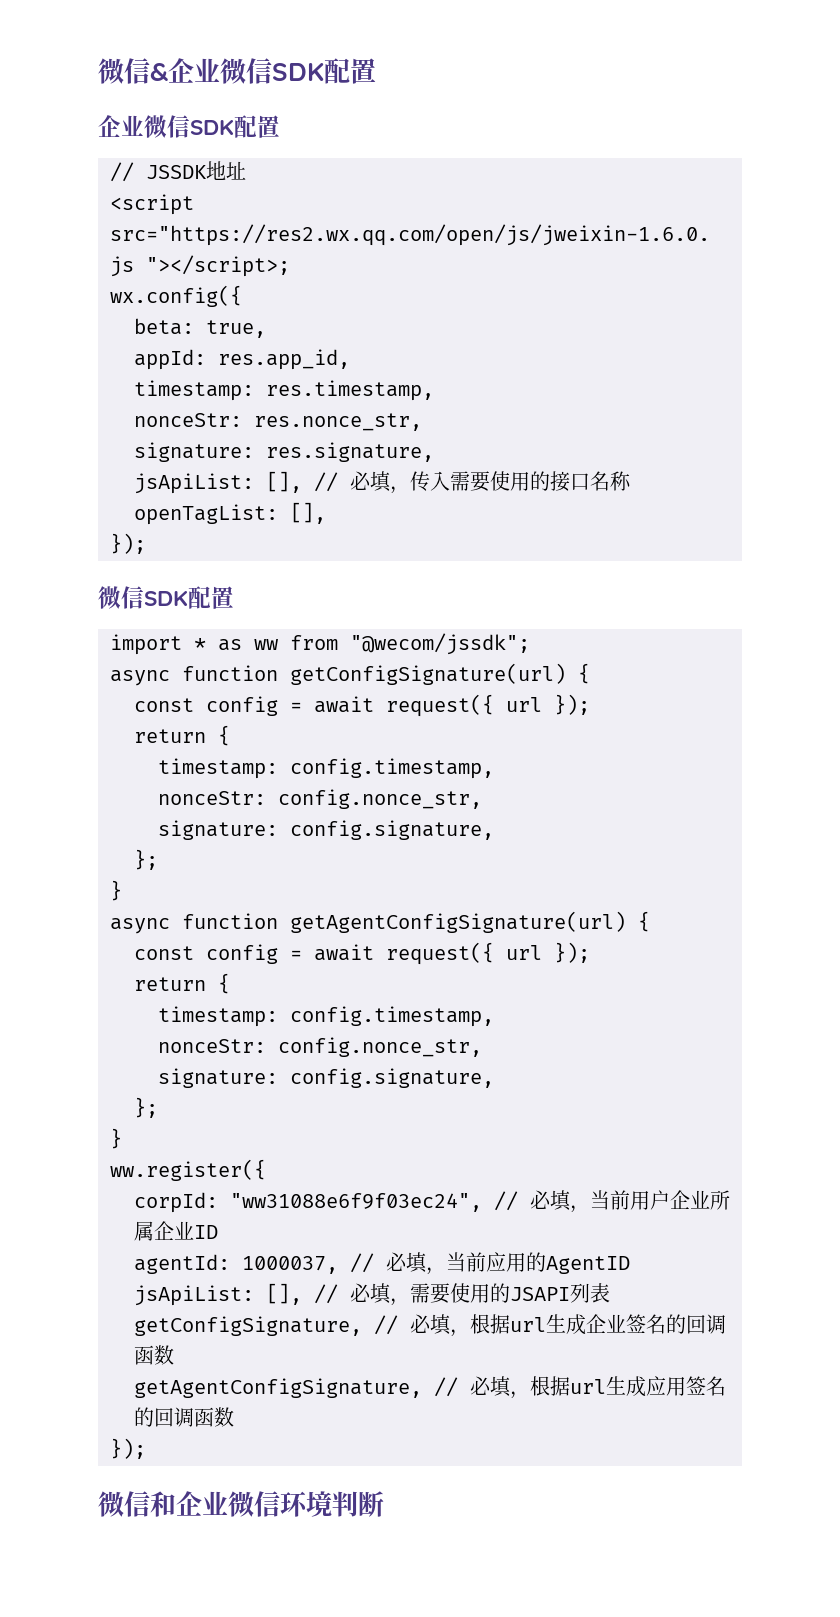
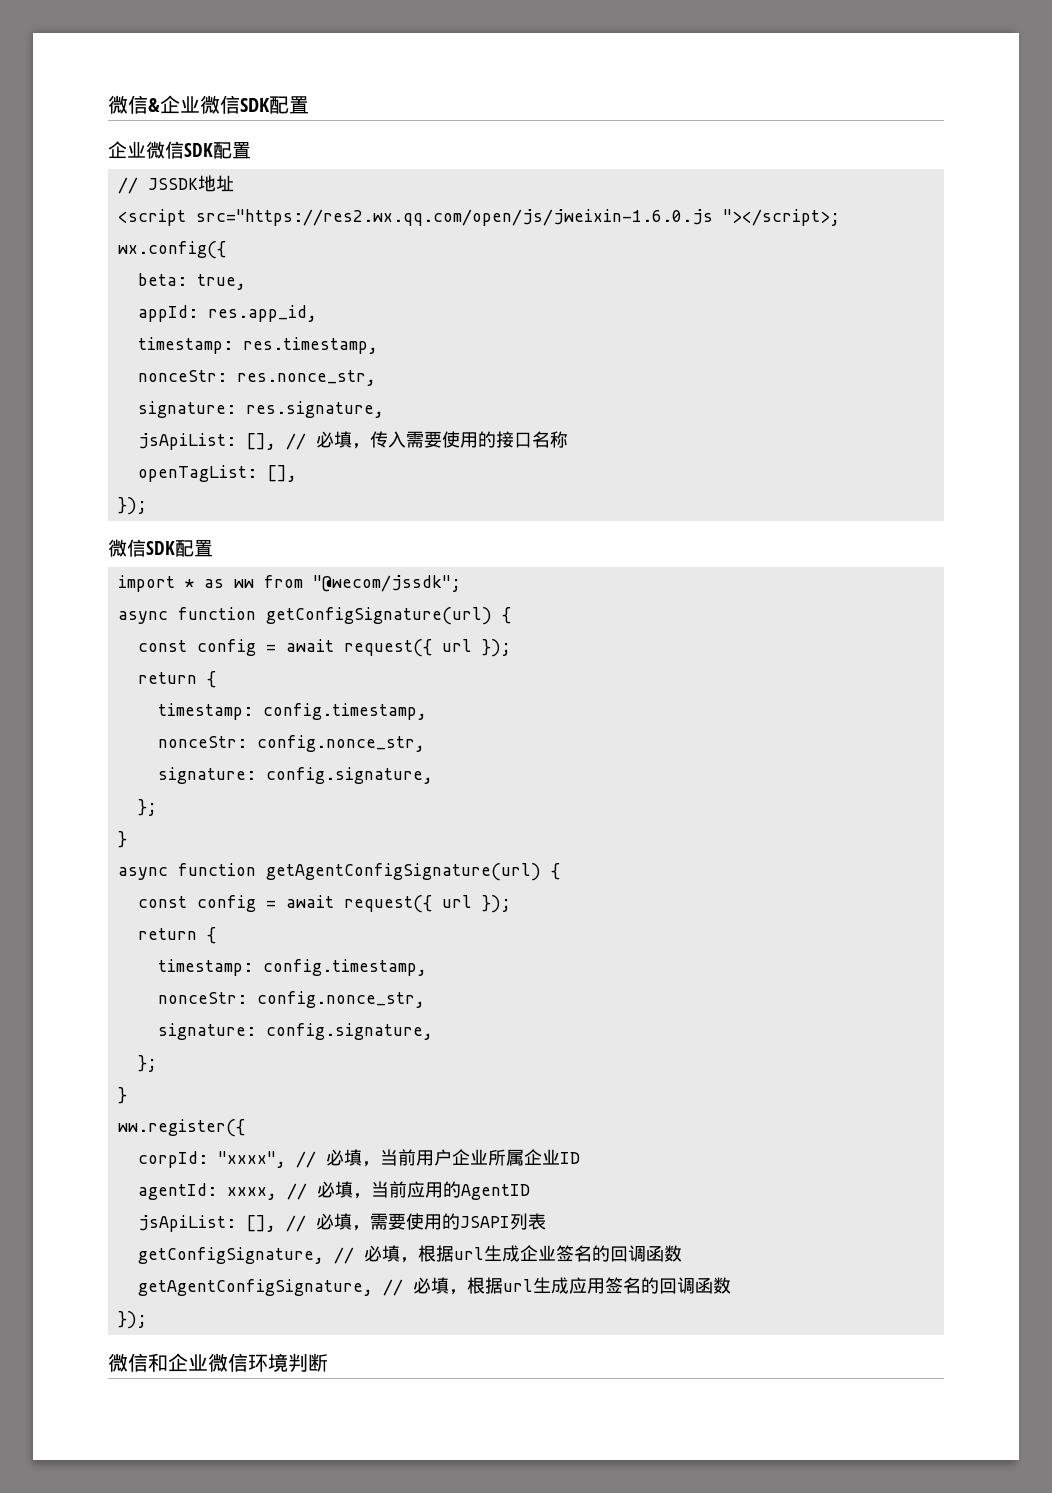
[229,1193,482,1212] "ww31088e6f9f03ec24", -> [218,1151,287,1168] "xxxx",
[241,1256,338,1274] 1000037, -> [227,1187,278,1200] xxxx,

